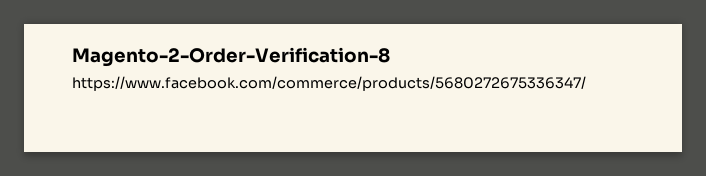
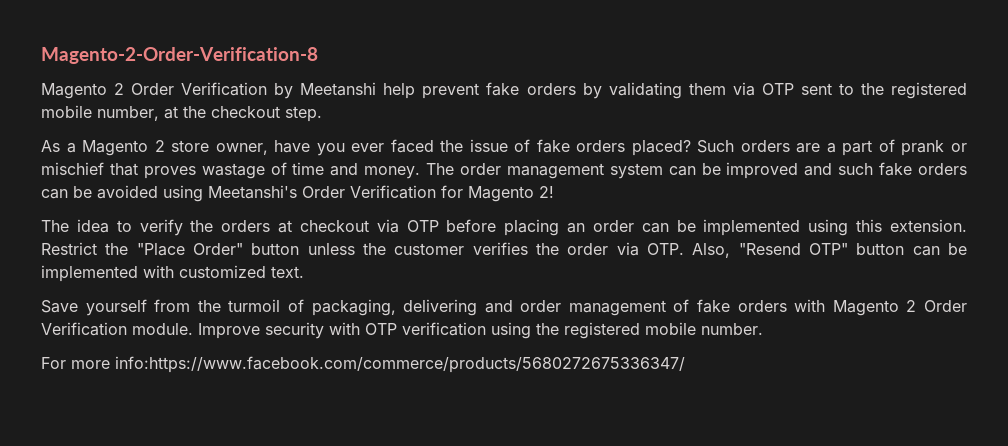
[72,76,586,91] https://www.facebook.com/commerce/products/5680272675336347/ -> [41,82,967,99] [41,105,322,122] [41,139,967,156] [41,162,968,179] [41,185,554,202] [41,219,968,236] [41,242,968,258] [41,265,304,282] [41,299,968,316] [41,322,763,339] [41,356,685,373] Magento 2 Order Verification by Meetanshi help prevent fake orders by validating them via OTP sent to the registered mobile number, at the checkout step. // As a Magento 2 store owner, have you ever faced the issue of fake orders placed? Such orders are a part of prank or mischief that proves wastage of time and money. The order management system can be improved and such fake orders can be avoided using Meetanshi's Order Verification for Magento 2! // The idea to verify the orders at checkout via OTP before placing an order can be implemented using this extension. Restrict the "Place Order" button unless the customer verifies the order via OTP. Also, "Resend OTP" button can be implemented with customized text. // Save yourself from the turmoil of packaging, delivering and order management of fake orders with Magento 2 Order Verification module. Improve security with OTP verification using the registered mobile number. // For more info:https://www.facebook.com/commerce/products/5680272675336347/

